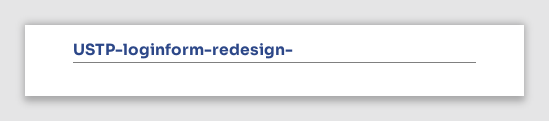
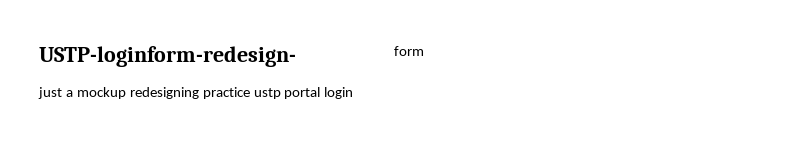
(293, 51) none -> [38,87,354,99] [394,46,424,56] // just a mockup redesigning practice ustp portal login form

